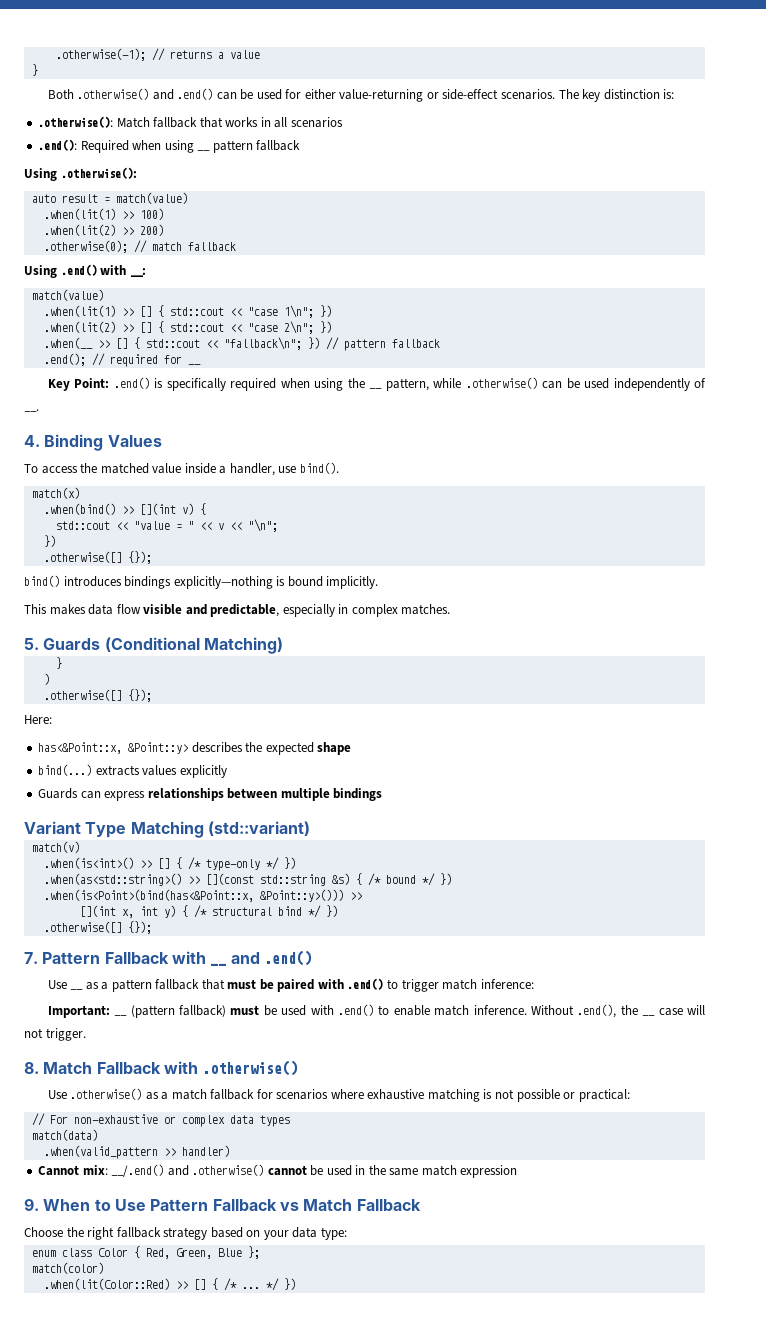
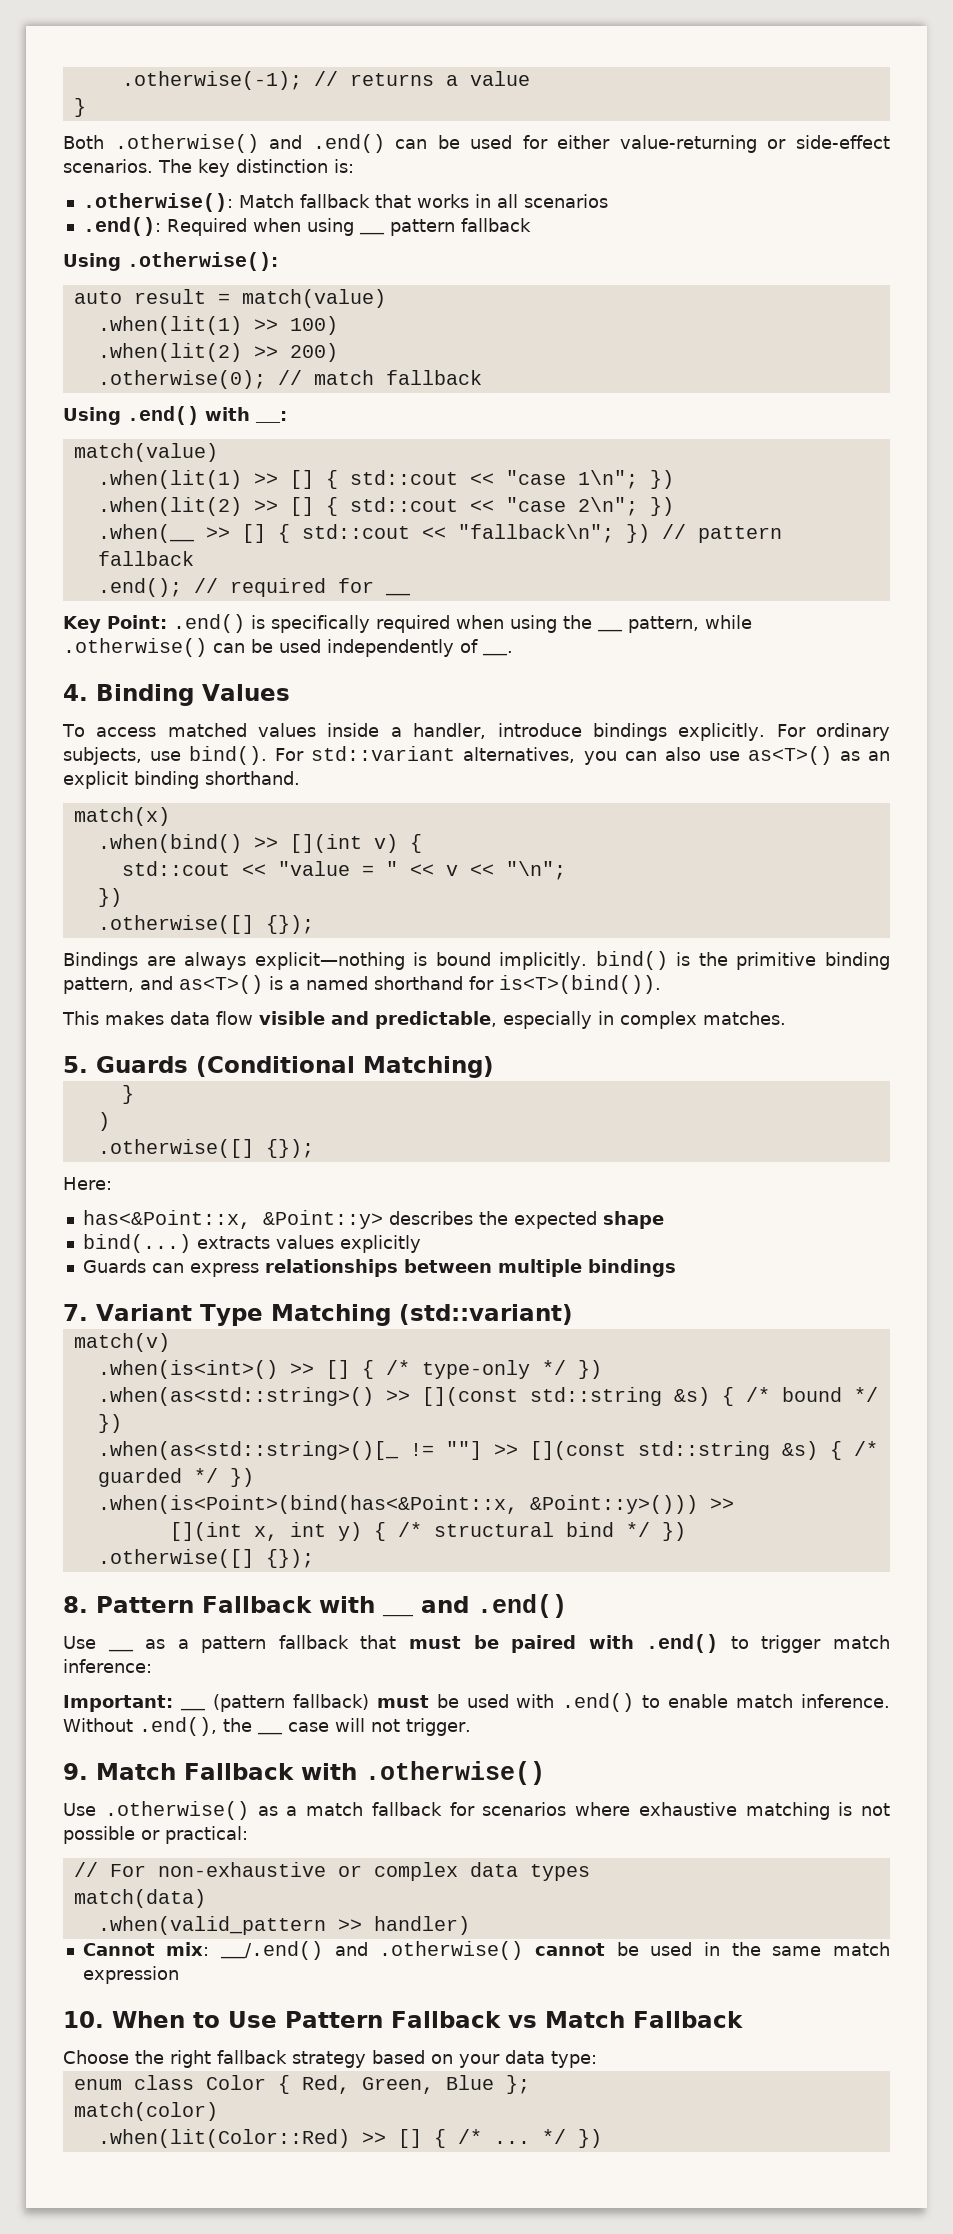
[80,462,339,476] the matched value inside a handler, use bind(). -> [167,723,890,741] [63,746,891,765] [63,771,300,789] matched values inside a handler, introduce bindings explicitly. For ordinary subjects, use bind(). For std::variant alternatives, you can also use as<T>() as an explicit binding shorthand.
[24,575,273,589] bind() introduces bindings explicitly—nothing -> [63,952,405,970] Bindings are always explicit—nothing
(379, 582) none -> [595,951,891,970] [63,975,661,994] bind() is the primitive binding pattern, and as<T>() is a named shorthand for is<T>(bind()).
(383, 794) none -> [63,1304,88,1321] 7.
(452, 879) none -> [97,1441,878,1460] [97,1468,254,1487] // .when(as<std::string>()[_ != ""] >> [](const std::string &s) { /* guarded */ })
[24,952,38,964] 7. -> [63,1596,88,1613] 8.
[24,1062,39,1074] 8. -> [63,1763,88,1780] 9.
[24,1198,39,1211] 9. -> [63,2011,104,2028] 10.

